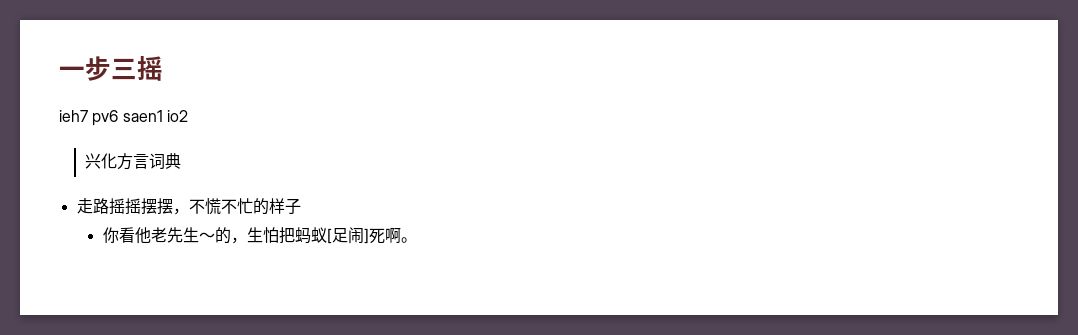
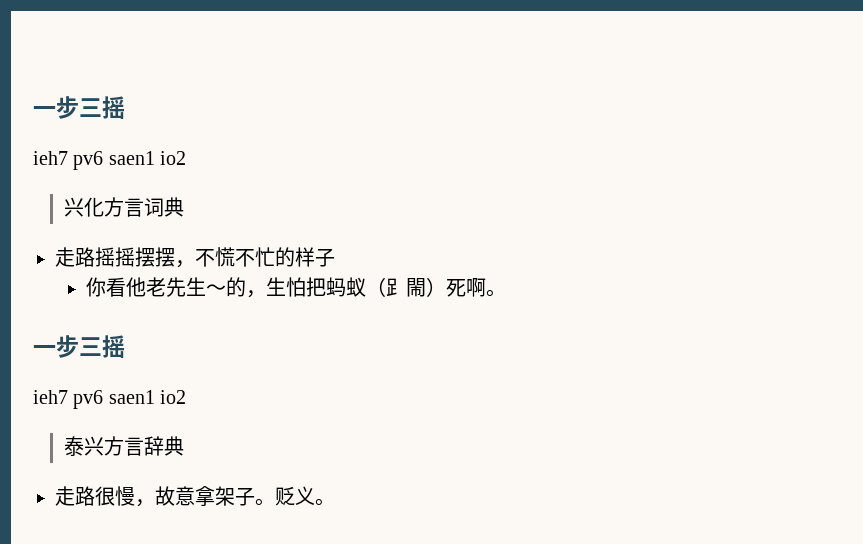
[326,227,369,244] [足闹] -> [366,277,447,297] （⻊閙）
(417, 240) none -> [33,335,125,358] [33,390,187,409] [64,436,185,456] [55,486,335,507] // 一步三摇 // ieh7 pv6 saen1 io2 // 泰兴方言辞典 // 走路很慢，故意拿架子。贬义。

